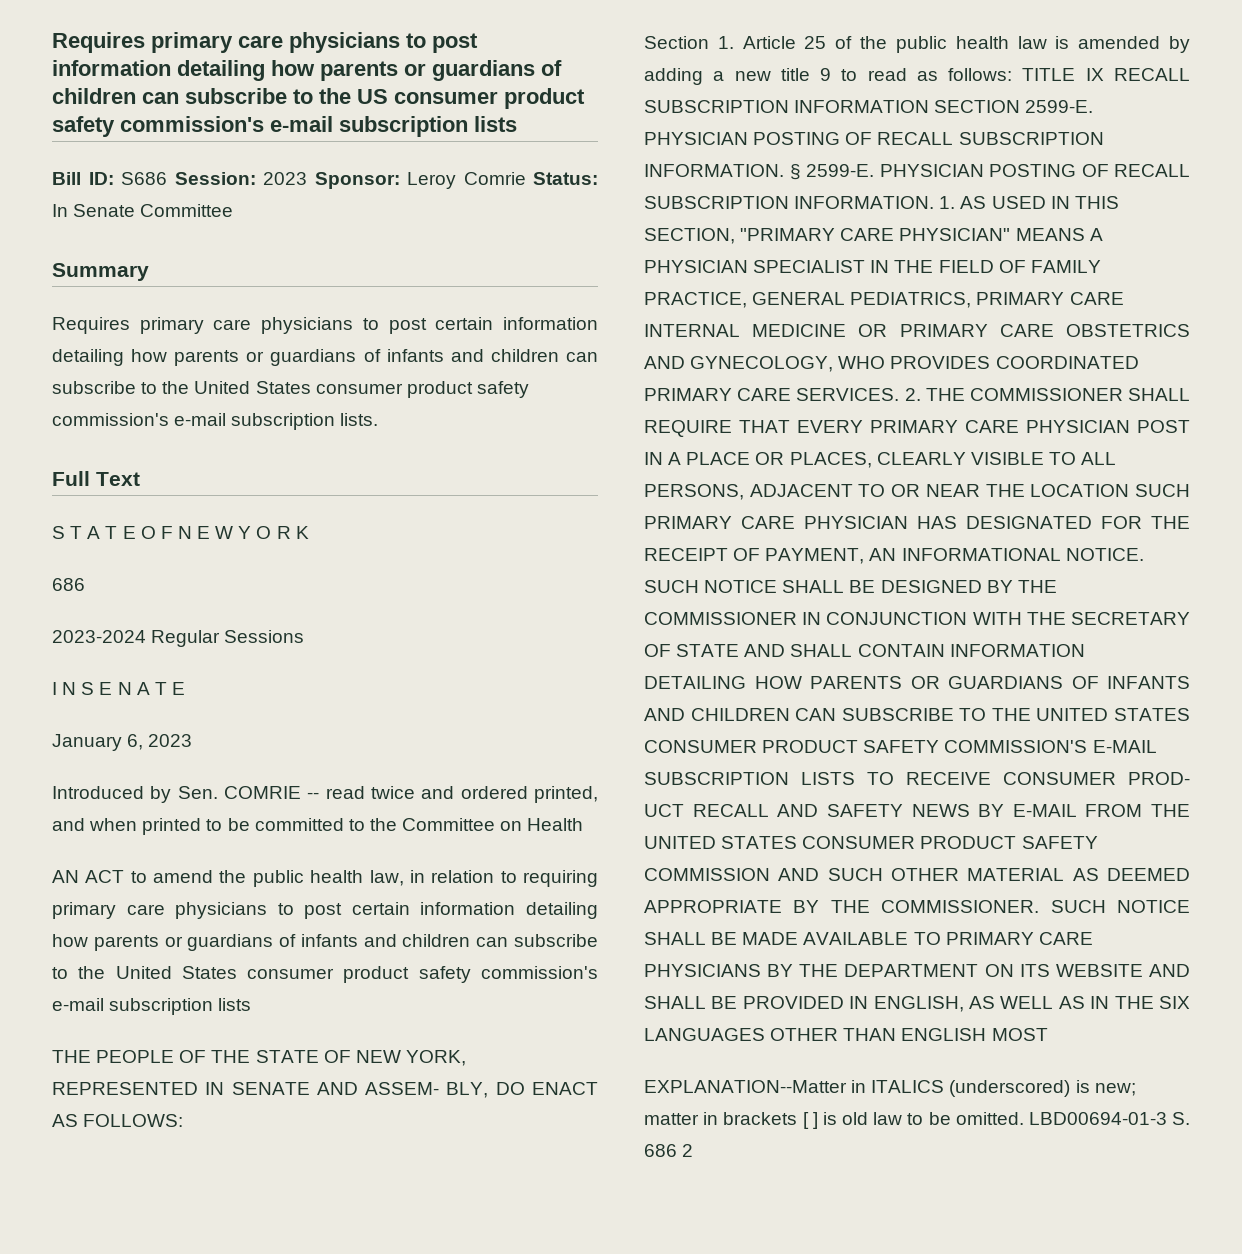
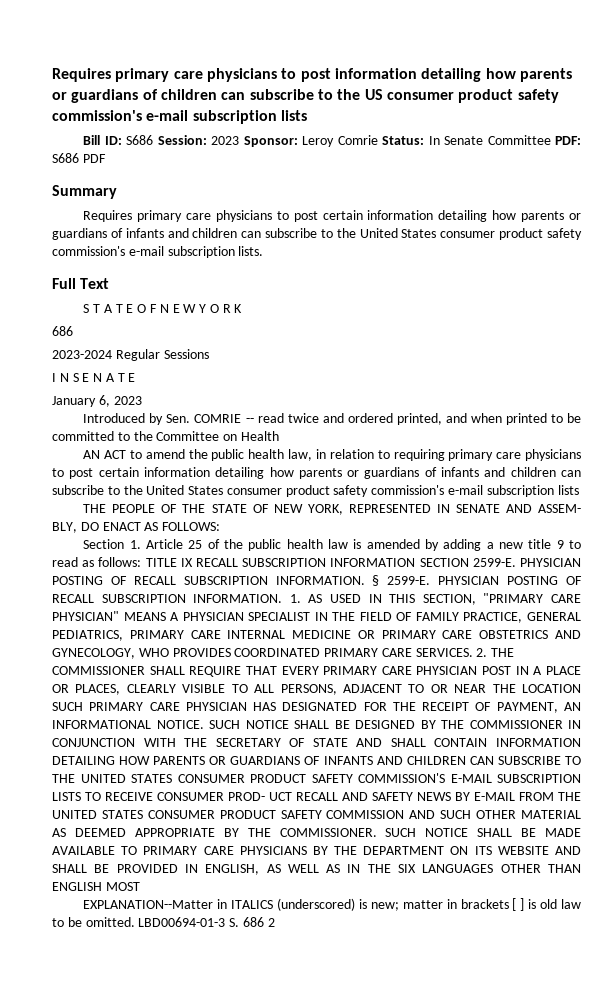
(234, 210) none -> [555,136,581,145] [52,153,106,163] PDF: S686 PDF

